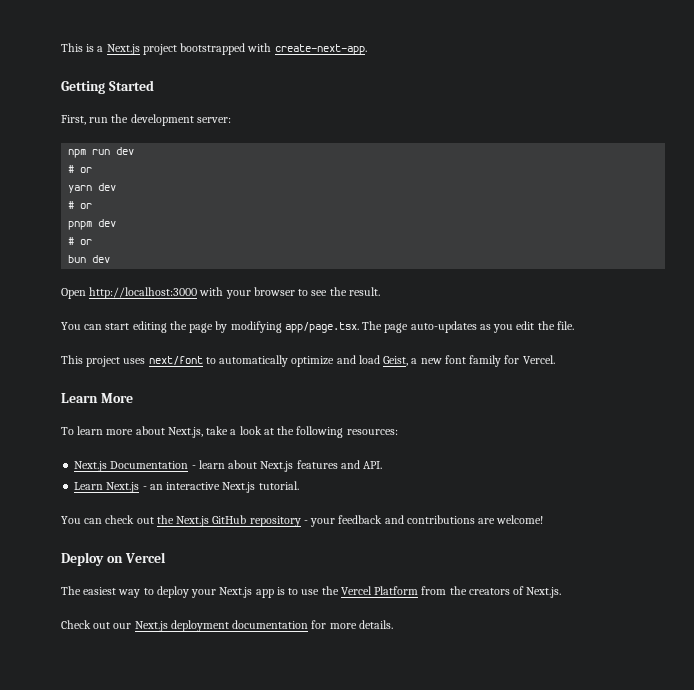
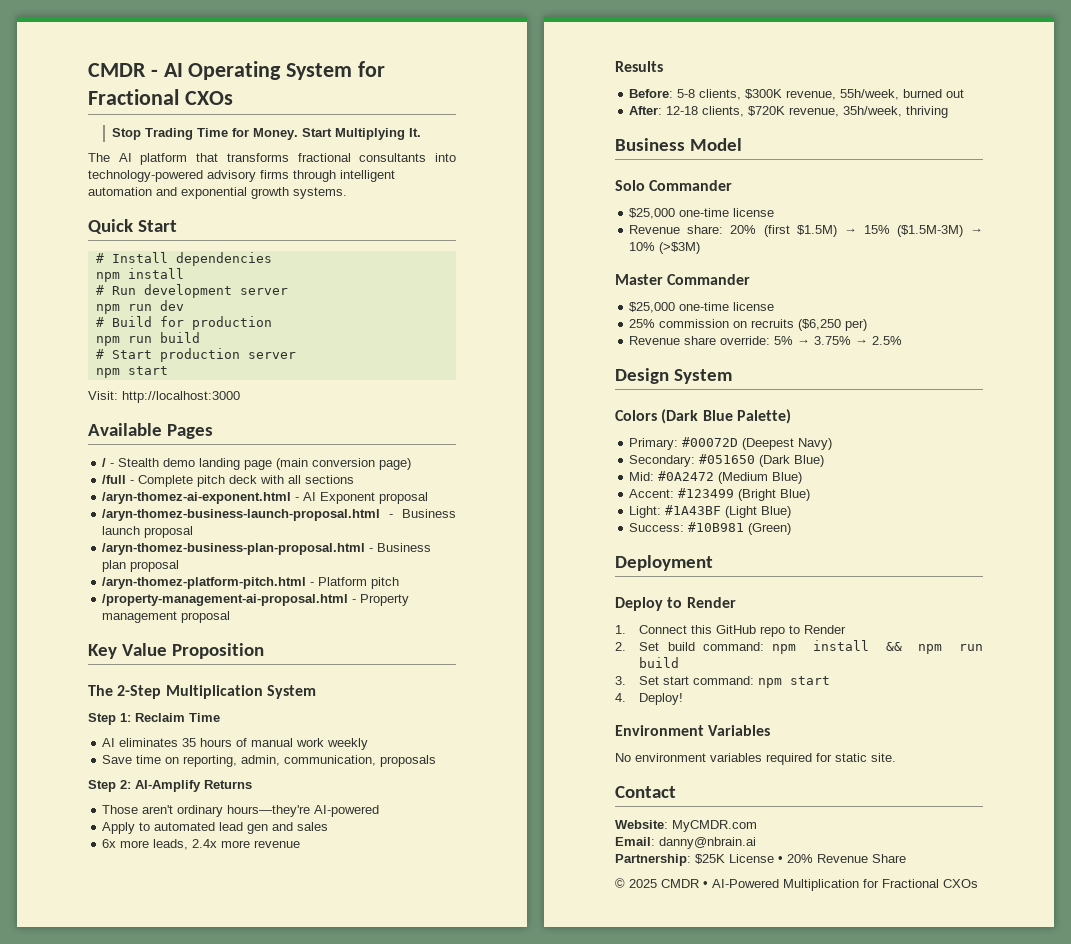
[61,43,367,55] [61,80,154,94] [61,114,231,126] [68,147,135,158] [68,165,93,173] [68,183,117,193] [68,201,93,209] [68,219,117,230] [68,237,93,245] [68,255,111,263] [61,287,380,299] [61,321,574,333] [61,355,555,367] [61,393,133,403] [61,426,398,438] [74,460,383,472] [74,481,299,493] [61,515,544,527] [61,552,166,566] [61,586,562,598] [61,620,393,632] This is a Next.js project bootstrapped with create-next-app. // Getting Started // First, run the development server: // npm run dev // # or // yarn dev // # or // pnpm dev // # or // bun dev // Open http://localhost:3000 with your browser to see the result. // You can start editing the page by modifying app/page.tsx. The page auto-updates as you edit the file. // This project uses next/font to automatically optimize and load Geist, a new font family for Vercel. // Learn More // To learn more about Next.js, take a look at the following resources: // Next.js Documentation - learn about Next.js features and API. // Learn Next.js - an interactive Next.js tutorial. // You can check out the Next.js GitHub repository - your feedback and contributions are welcome! // Deploy on Vercel // The easiest way to deploy your Next.js app is to use the Vercel Platform from the creators of Next.js. // Check out our Next.js deployment documentation for more details. -> [88,61,386,80] [88,89,233,105] [112,128,422,140] [88,153,456,165] [88,170,395,182] [88,187,347,199] [88,219,177,234] [95,252,272,266] [95,268,184,282] [95,284,288,298] [95,300,184,314] [95,316,272,330] [95,332,200,346] [95,348,296,362] [95,366,168,378] [88,391,240,403] [88,423,213,439] [102,458,412,470] [102,475,355,487] [102,492,429,504] [102,509,456,521] [102,526,194,538] [102,543,432,555] [102,560,180,572] [102,577,400,589] [102,594,410,606] [102,611,231,623] [88,643,264,659] [88,685,316,699] [88,713,220,725] [102,738,369,750] [102,755,437,767] [88,780,252,792] [102,805,380,817] [102,822,329,834] [102,839,301,850] [615,61,663,72] [629,89,965,100] [629,106,949,118] [615,138,742,151] [615,180,733,191] [629,208,775,219] [629,225,983,237] [629,242,701,254] [615,274,751,285] [629,302,775,313] [629,319,868,331] [629,336,903,345] [615,368,732,384] [615,409,791,424] [629,437,833,450] [629,454,825,467] [629,471,803,484] [629,488,811,501] [629,505,792,518] [629,522,792,535] [615,555,713,571] [615,597,736,611] [615,625,847,637] [615,640,983,654] [639,657,680,668] [615,676,831,688] [615,693,684,705] [615,725,771,736] [615,753,896,765] [615,786,676,798] [615,820,757,832] [615,837,756,849] [615,854,906,866] [615,878,978,891] CMDR - AI Operating System for Fractional CXOs // Stop Trading Time for Money. Start Multiplying It. // The AI platform that transforms fractional consultants into technology-powered advisory firms through intelligent automation and exponential growth systems. // Quick Start // # Install dependencies // npm install // # Run development server // npm run dev // # Build for production // npm run build // # Start production server // npm start // Visit: http://localhost:3000 // Available Pages // / - Stealth demo landing page (main conversion page) // /full - Complete pitch deck with all sections // /aryn-thomez-ai-exponent.html - AI Exponent proposal // /aryn-thomez-business-launch-proposal.html - Business launch proposal // /aryn-thomez-business-plan-proposal.html - Business plan proposal // /aryn-thomez-platform-pitch.html - Platform pitch // /property-management-ai-proposal.html - Property management proposal // Key Value Proposition // The 2-Step Multiplication System // Step 1: Reclaim Time // AI eliminates 35 hours of manual work weekly // Save time on reporting, admin, communication, proposals // Step 2: AI-Amplify Returns // Those aren't ordinary hours—they're AI-powered // Apply to automated lead gen and sales // 6x more leads, 2.4x more revenue // Results // Before: 5-8 clients, $300K revenue, 55h/week, burned out // After: 12-18 clients, $720K revenue, 35h/week, thriving // Business Model // Solo Commander // $25,000 one-time license // Revenue share: 20% (first $1.5M) → 15% ($1.5M-3M) → 10% (>$3M) // Master Commander // $25,000 one-time license // 25% commission on recruits ($6,250 per) // Revenue share override: 5% → 3.75% → 2.5% // Design System // Colors (Dark Blue Palette) // Primary: #00072D (Deepest Navy) // Secondary: #051650 (Dark Blue) // Mid: #0A2472 (Medium Blue) // Accent: #123499 (Bright Blue) // Light: #1A43BF (Light Blue) // Success: #10B981 (Green) // Deployment // Deploy to Render // 1. Connect this GitHub repo to Render // 2. Set build command: npm install && npm run build // 3. Set start command: npm start // 4. Deploy! // Environment Variables // No environment variables required for static site. // Contact // Website: MyCMDR.com // Email: danny@nbrain.ai // Partnership: $25K License • 20% Revenue Share // © 2025 CMDR • AI-Powered Multiplication for Fractional CXOs

